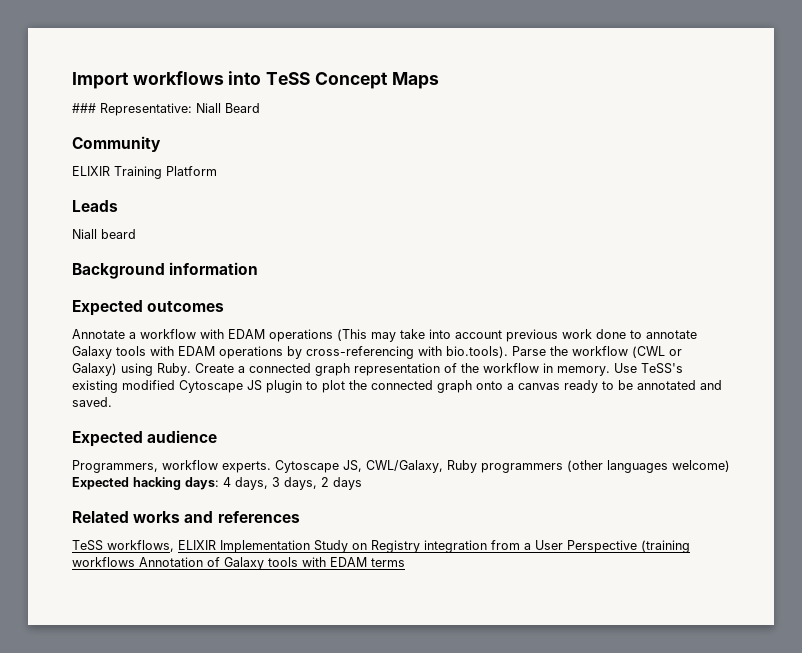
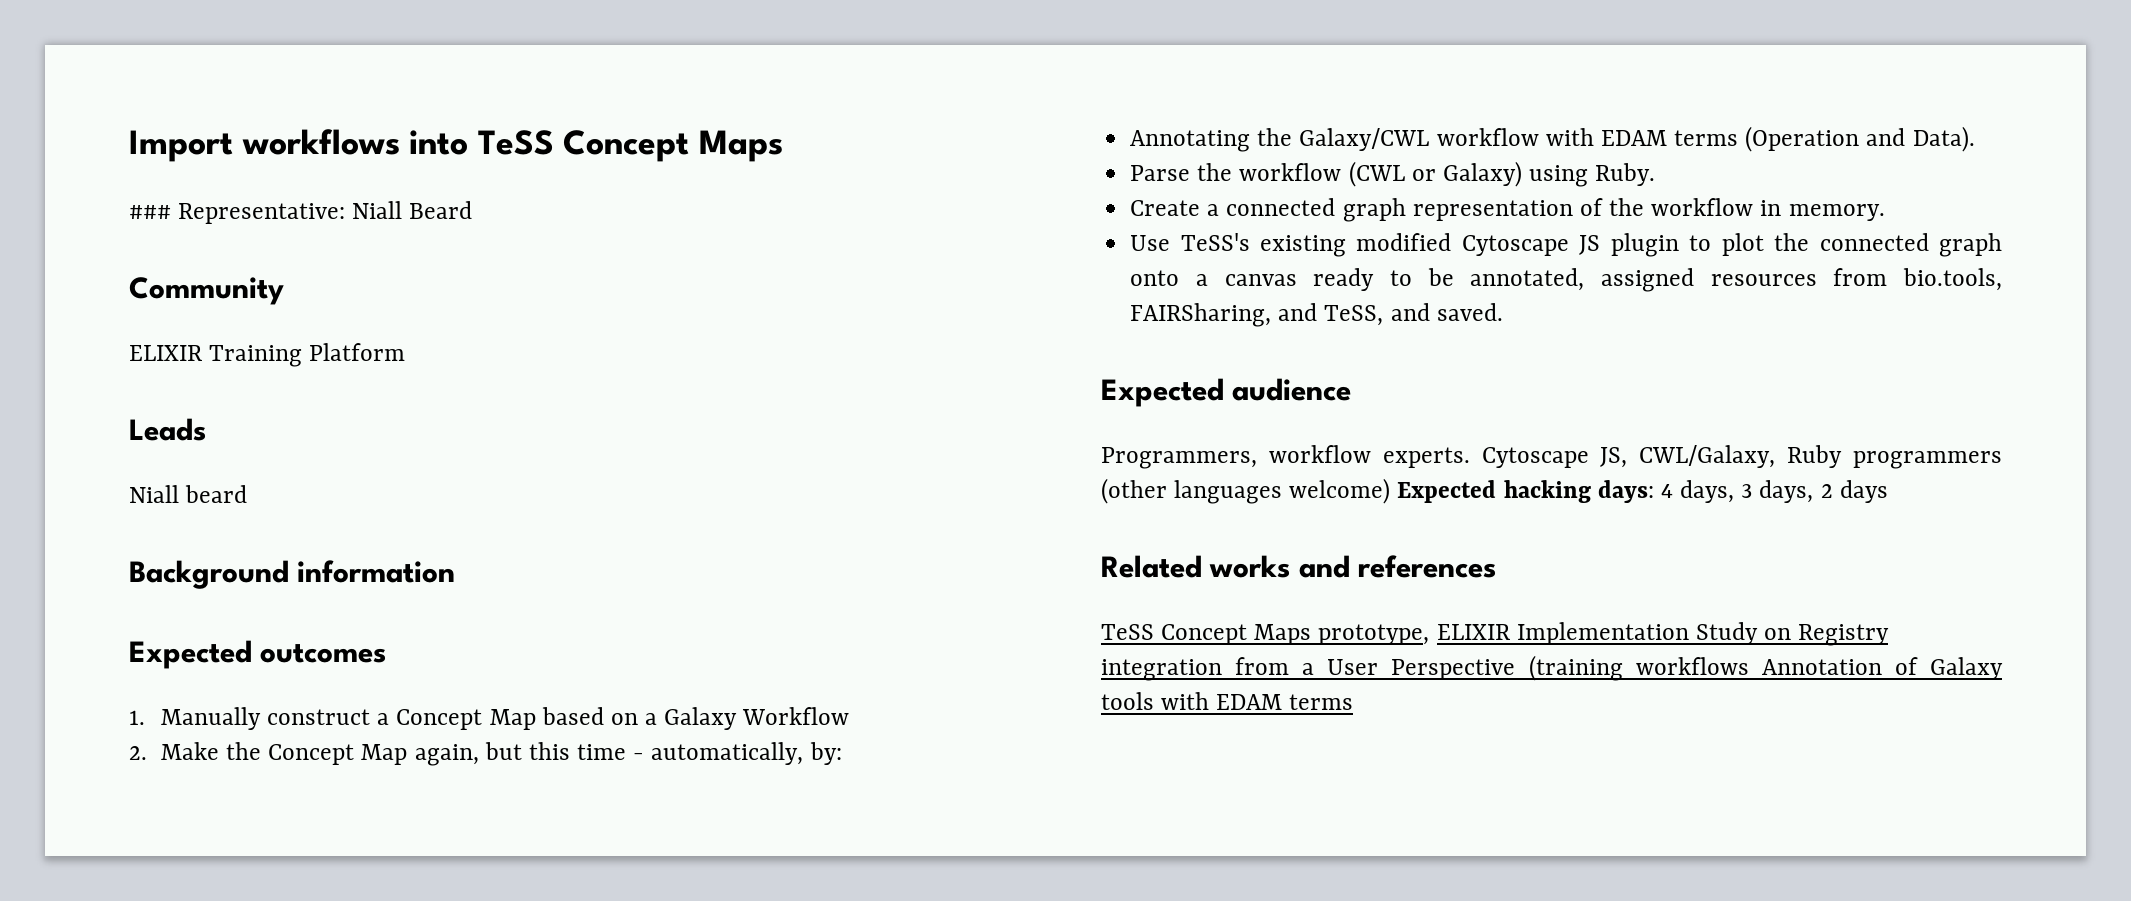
[72,329,697,342] [72,346,508,359] Annotate a workflow with EDAM operations (This may take into account previous work done to annotate Galaxy tools with EDAM operations by cross-referencing with bio.tools). -> [129,707,850,730] [129,742,842,766] [1130,126,1975,152] 1. Manually construct a Concept Map based on a Galaxy Workflow // 2. Make the Concept Map again, but this time - automatically, by: // Annotating the Galaxy/CWL workflow with EDAM terms (Operation and Data). //
(191, 369) none -> (1656, 174) //
(610, 371) none -> (1885, 212) //
[637,380,696,390] annotated -> [1470,268,2003,292] [1130,303,1384,327] annotated, assigned resources from bio.tools, FAIRSharing, and TeSS,
[107,540,174,552] workflows, -> [1161,624,1430,645] Concept Maps prototype,

